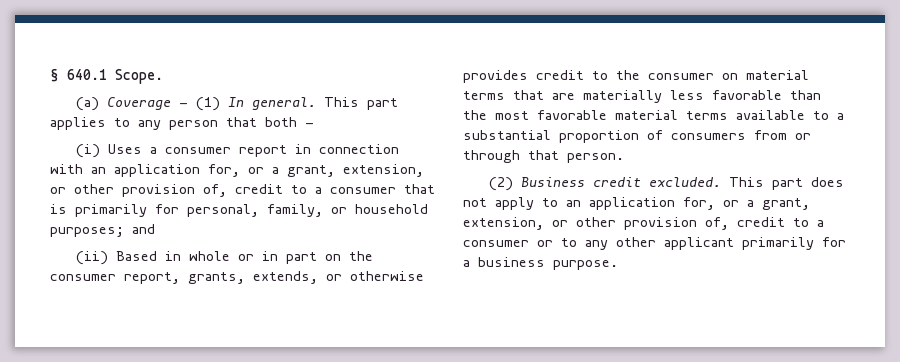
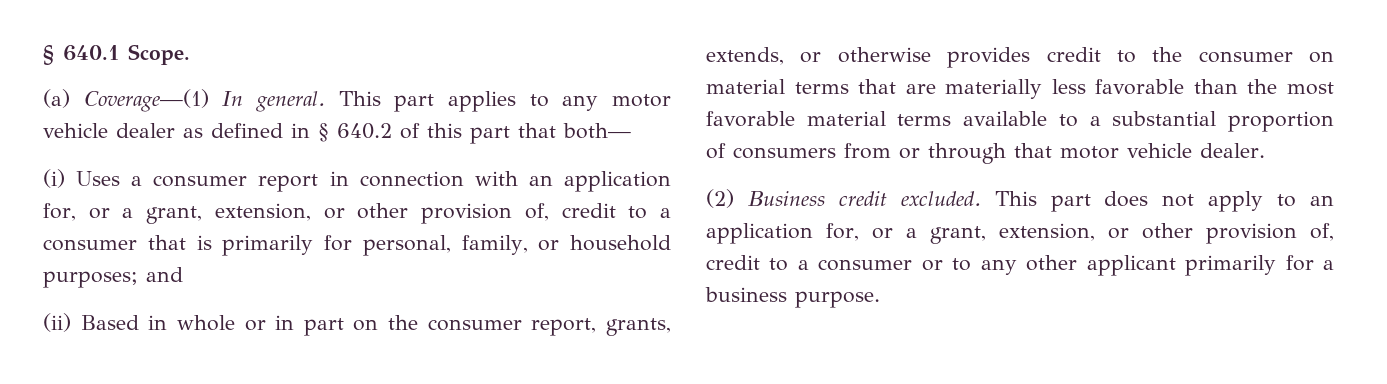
[107,97,221,111] Coverage - (1) -> [83,89,209,112] Coverage—(1)
[169,117,314,130] person that both - -> [612,94,671,107] [43,123,631,144] motor vehicle dealer as defined in § 640.2 of this part that both—
[567,153,624,163] person. -> [1060,143,1265,159] motor vehicle dealer.

